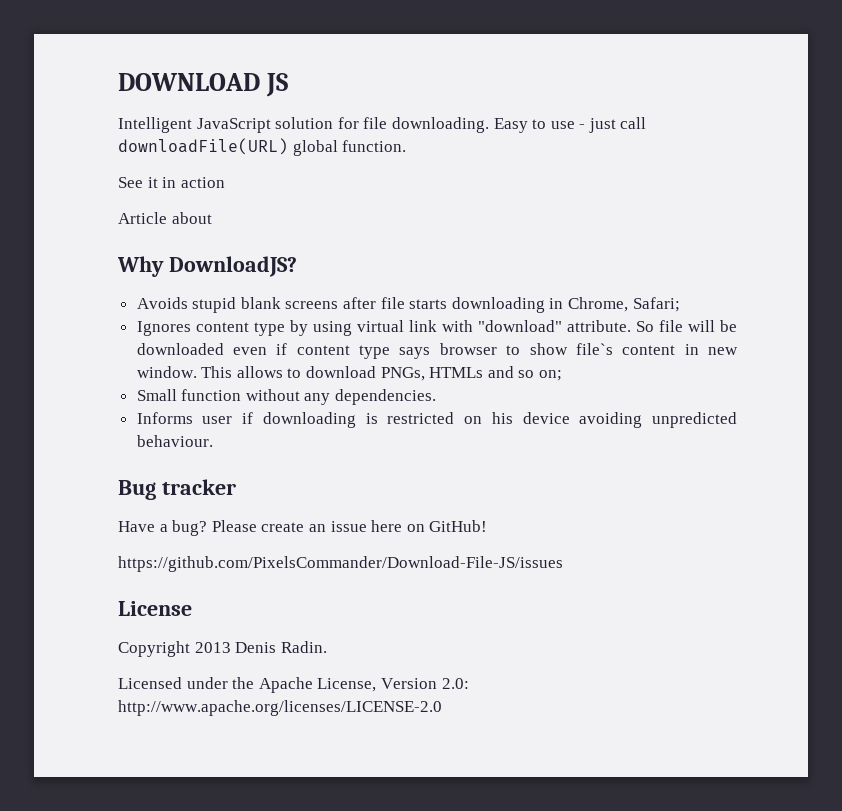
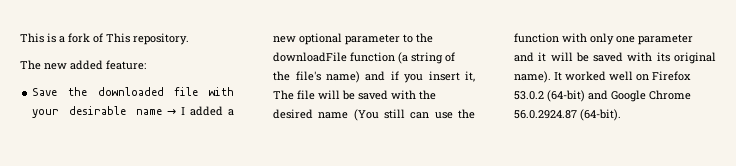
[118,73,288,97] [118,117,647,133] [118,138,407,156] [118,177,225,188] [118,212,212,224] [117,256,297,277] [136,297,680,313] [136,320,737,336] [136,343,739,359] [136,366,563,381] [136,389,437,405] [136,412,738,428] [136,435,213,447] [118,479,236,500] [118,520,488,536] [118,556,563,572] [118,601,192,616] [118,641,327,657] [118,677,469,693] [118,700,442,716] DOWNLOAD JS // Intelligent JavaScript solution for file downloading. Easy to use - just call downloadFile(URL) global function. // See it in action // Article about // Why DownloadJS? // Avoids stupid blank screens after file starts downloading in Chrome, Safari; // Ignores content type by using virtual link with "download" attribute. So file will be downloaded even if content type says browser to show file`s content in new window. This allows to download PNGs, HTMLs and so on; // Small function without any dependencies. // Informs user if downloading is restricted on his device avoiding unpredicted behaviour. // Bug tracker // Have a bug? Please create an issue here on GitHub! // https://github.com/PixelsCommander/Download-File-JS/issues // License // Copyright 2013 Denis Radin. // Licensed under the Apache License, Version 2.0: http://www.apache.org/licenses/LICENSE-2.0 -> [20,33,189,45] [20,60,146,70] [32,87,234,96] [32,106,235,118] [273,33,434,45] [273,52,456,64] [273,71,475,83] [273,90,437,100] [273,109,475,121] [514,33,694,45] [514,52,716,64] [514,71,692,83] [514,90,692,102] [514,109,622,121] This is a fork of This repository. // The new added feature: // Save the downloaded file with your desirable name → I added a new optional parameter to the downloadFile function (a string of the file's name) and if you insert it, The file will be saved with the desired name (You still can use the function with only one parameter and it will be saved with its original name). It worked well on Firefox 53.0.2 (64-bit) and Google Chrome 56.0.2924.87 (64-bit).

